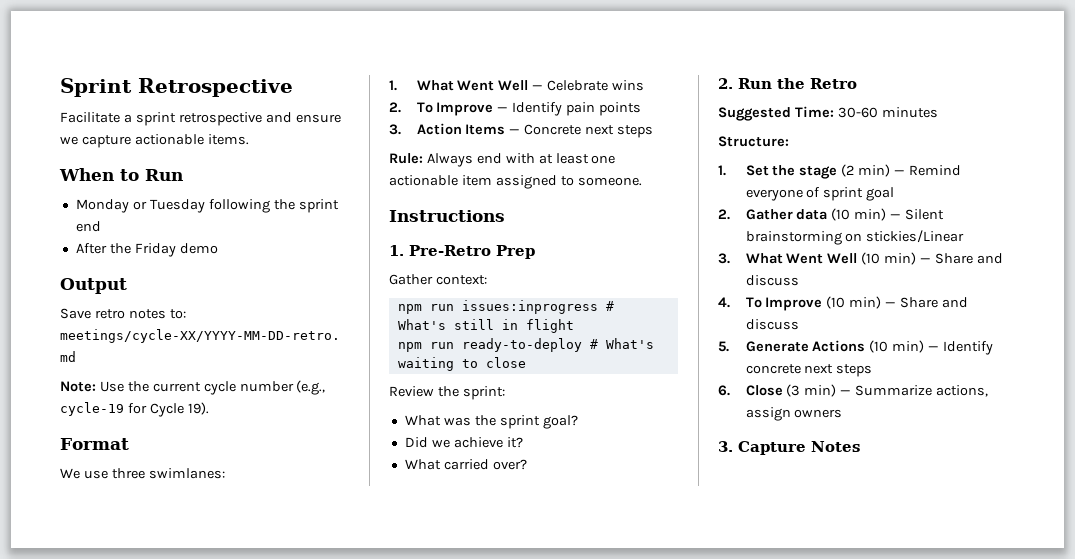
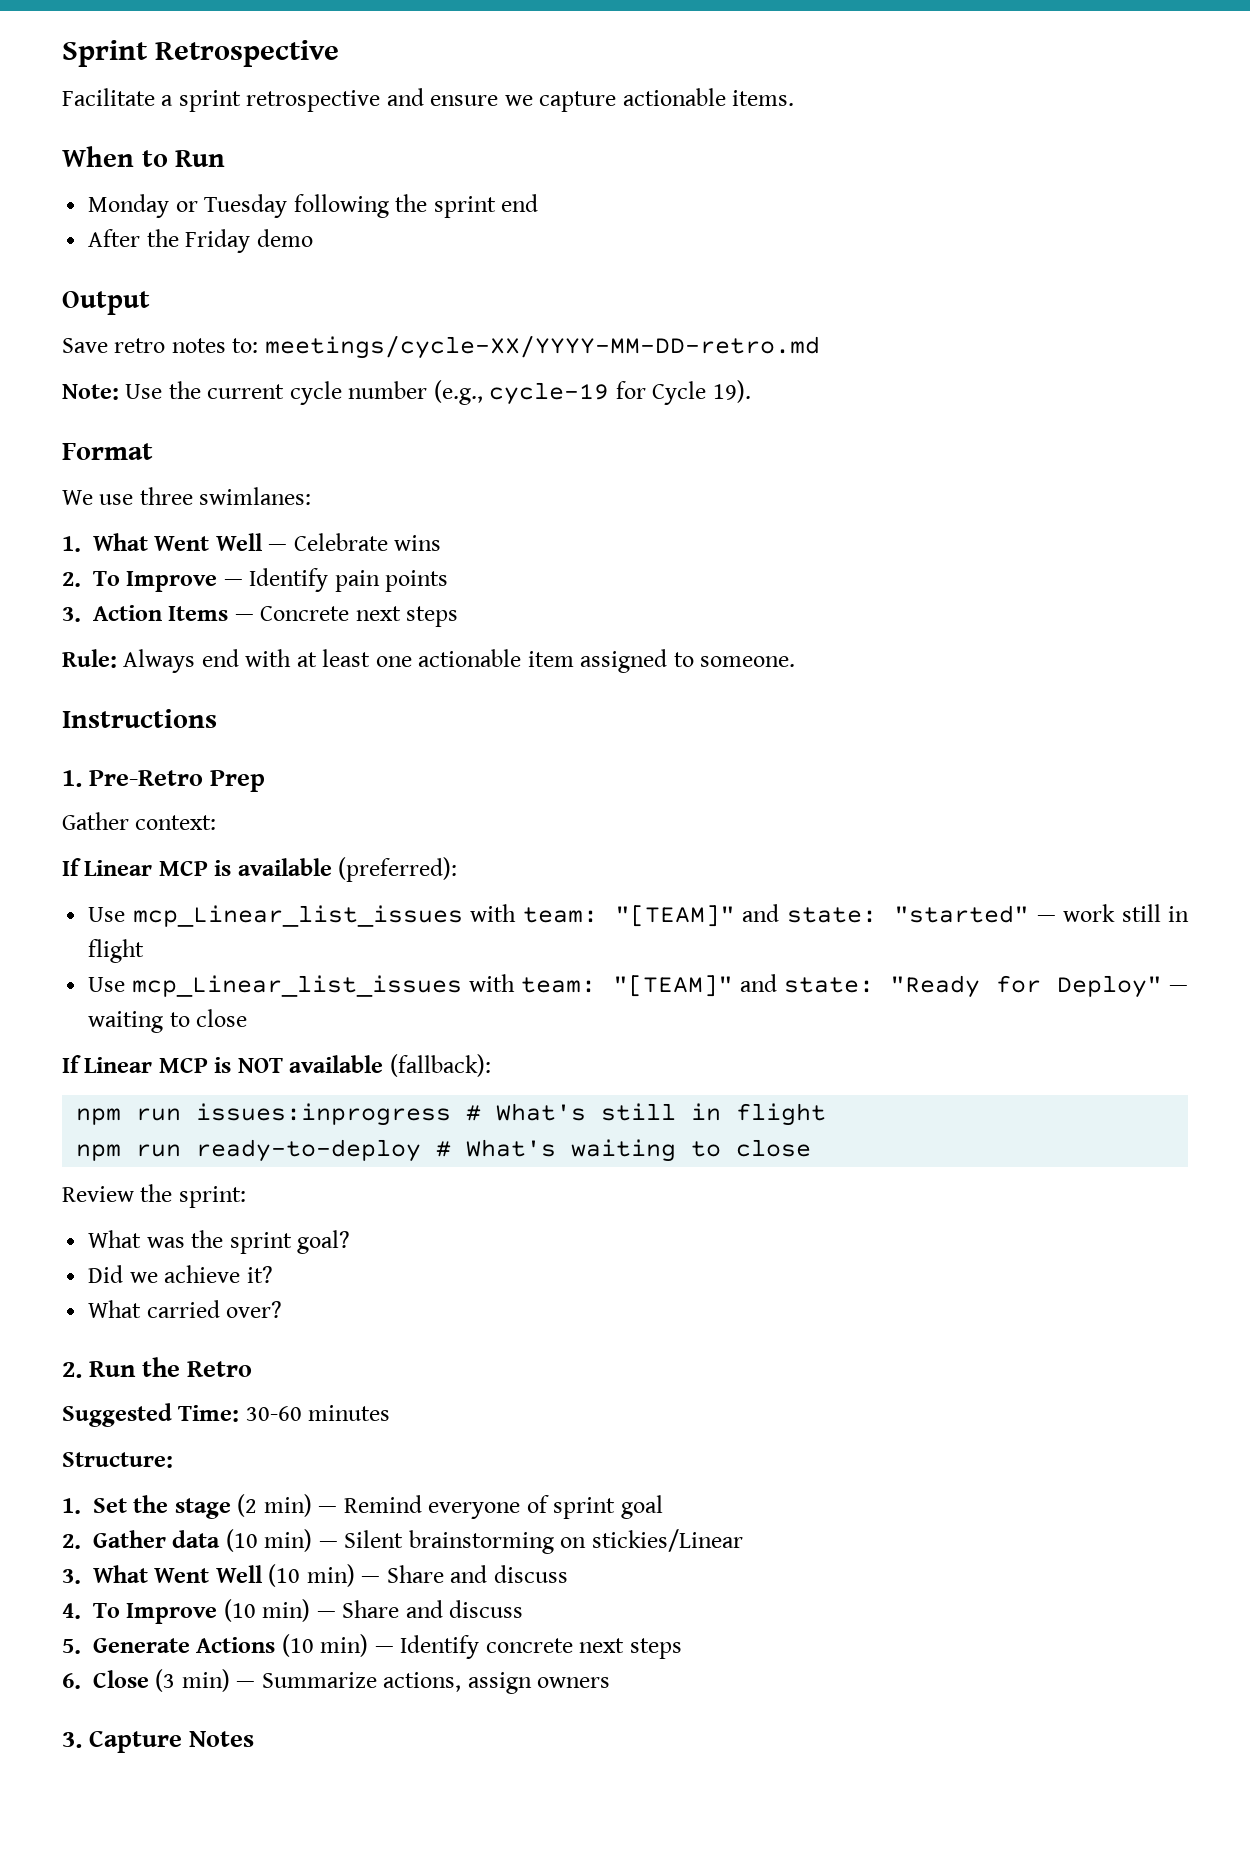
(487, 280) none -> [62,857,458,882] [88,904,1189,927] [88,939,145,963] [88,974,1188,998] [88,1009,248,1033] [62,1054,491,1077] // If Linear MCP is available (preferred): // Use mcp_Linear_list_issues with team: "[TEAM]" and state: "started" — work still in flight // Use mcp_Linear_list_issues with team: "[TEAM]" and state: "Ready for Deploy" — waiting to close // If Linear MCP is NOT available (fallback):

